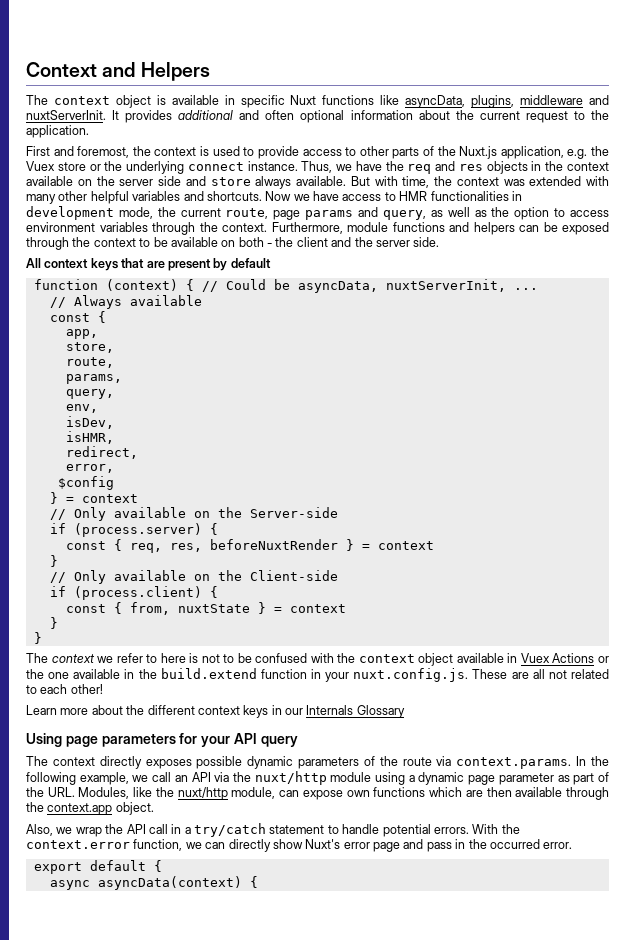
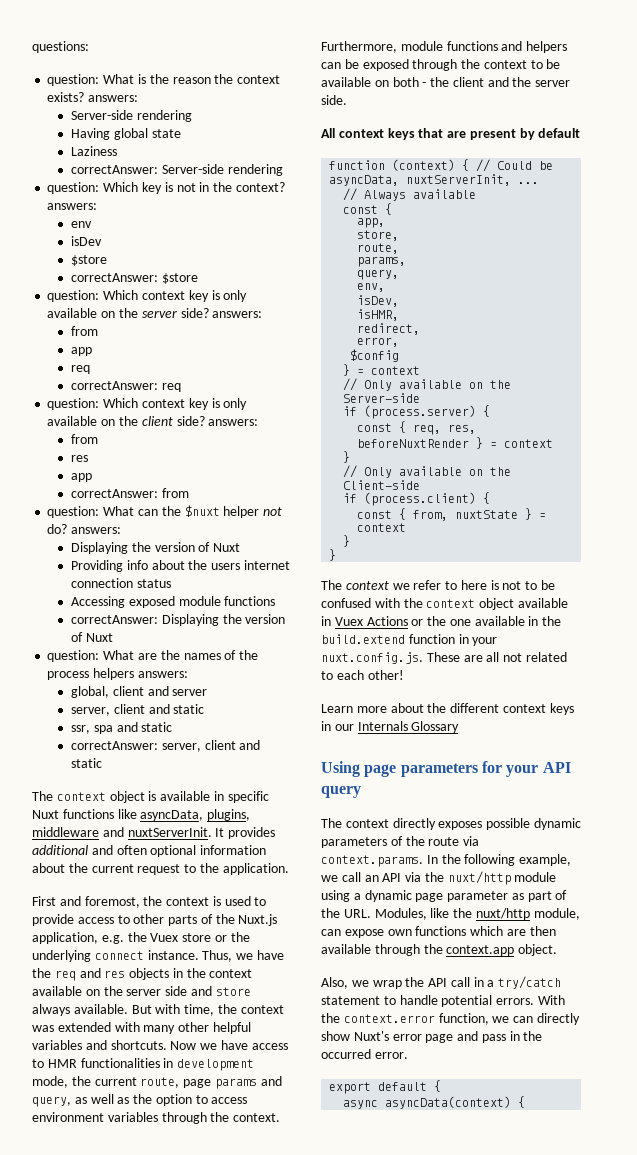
[26,62,210,81] Context and Helpers -> [32,41,89,53] [47,74,281,86] [47,92,139,102] [70,110,192,122] [70,128,181,140] [70,146,117,156] [70,164,283,176] [47,182,285,194] [47,203,98,210] [70,221,92,228] [70,236,102,246] [70,255,107,266] [70,273,198,284] [47,290,248,302] [47,308,263,318] [70,326,98,336] [70,347,92,356] [70,365,90,374] [70,381,181,392] [47,398,248,410] [47,416,259,426] [70,434,98,444] [70,455,88,462] [70,473,92,482] [70,488,189,498] [47,505,283,518] [47,524,122,534] [70,542,241,554] [70,560,290,572] [70,578,171,588] [70,596,276,608] [70,614,286,626] [70,632,113,642] [47,650,259,662] [47,668,188,680] [70,686,208,698] [70,704,205,716] [70,722,173,734] [70,740,261,752] [70,758,102,768] questions: // question: What is the reason the context exists? answers: // Server-side rendering // Having global state // Laziness // correctAnswer: Server-side rendering // question: Which key is not in the context? answers: // env // isDev // $store // correctAnswer: $store // question: Which context key is only available on the server side? answers: // from // app // req // correctAnswer: req // question: Which context key is only available on the client side? answers: // from // res // app // correctAnswer: from // question: What can the $nuxt helper not do? answers: // Displaying the version of Nuxt // Providing info about the users internet connection status // Accessing exposed module functions // correctAnswer: Displaying the version of Nuxt // question: What are the names of the process helpers answers: // global, client and server // server, client and static // ssr, spa and static // correctAnswer: server, client and static

